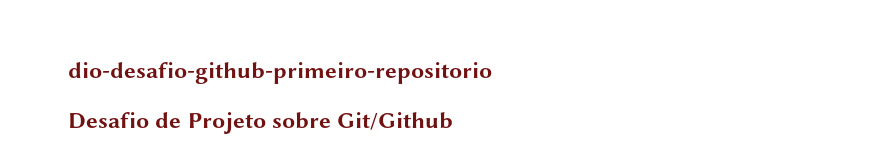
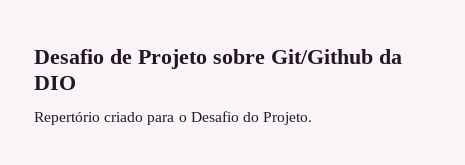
[68,62,492,84] dio-desafio-github-primeiro-repositorio // -> (34, 56) none
(454, 121) none -> [379,49,402,64] [34,76,76,90] [34,111,313,125] da DIO // Repertório criado para o Desafio do Projeto.

